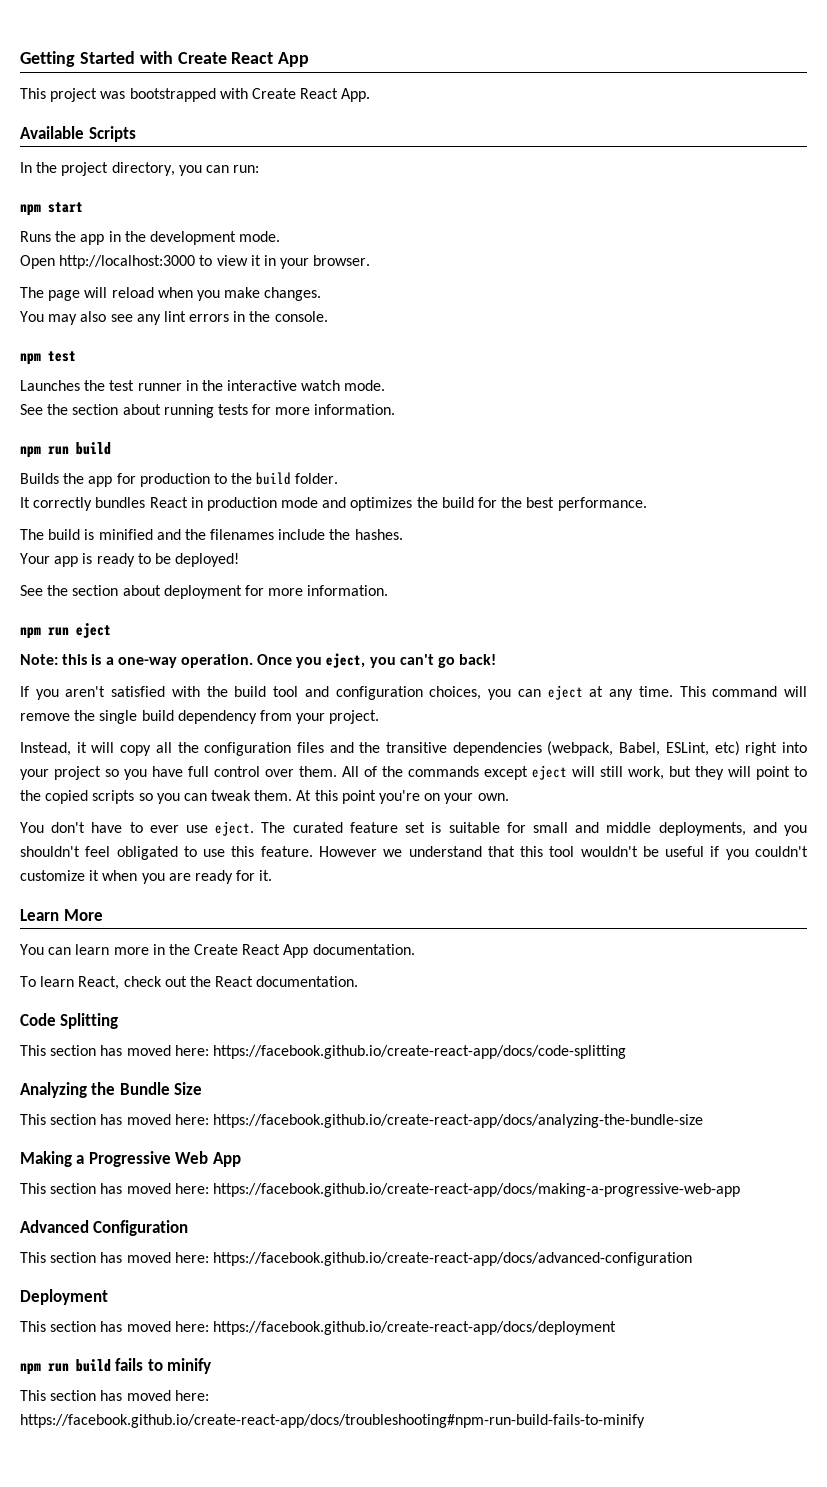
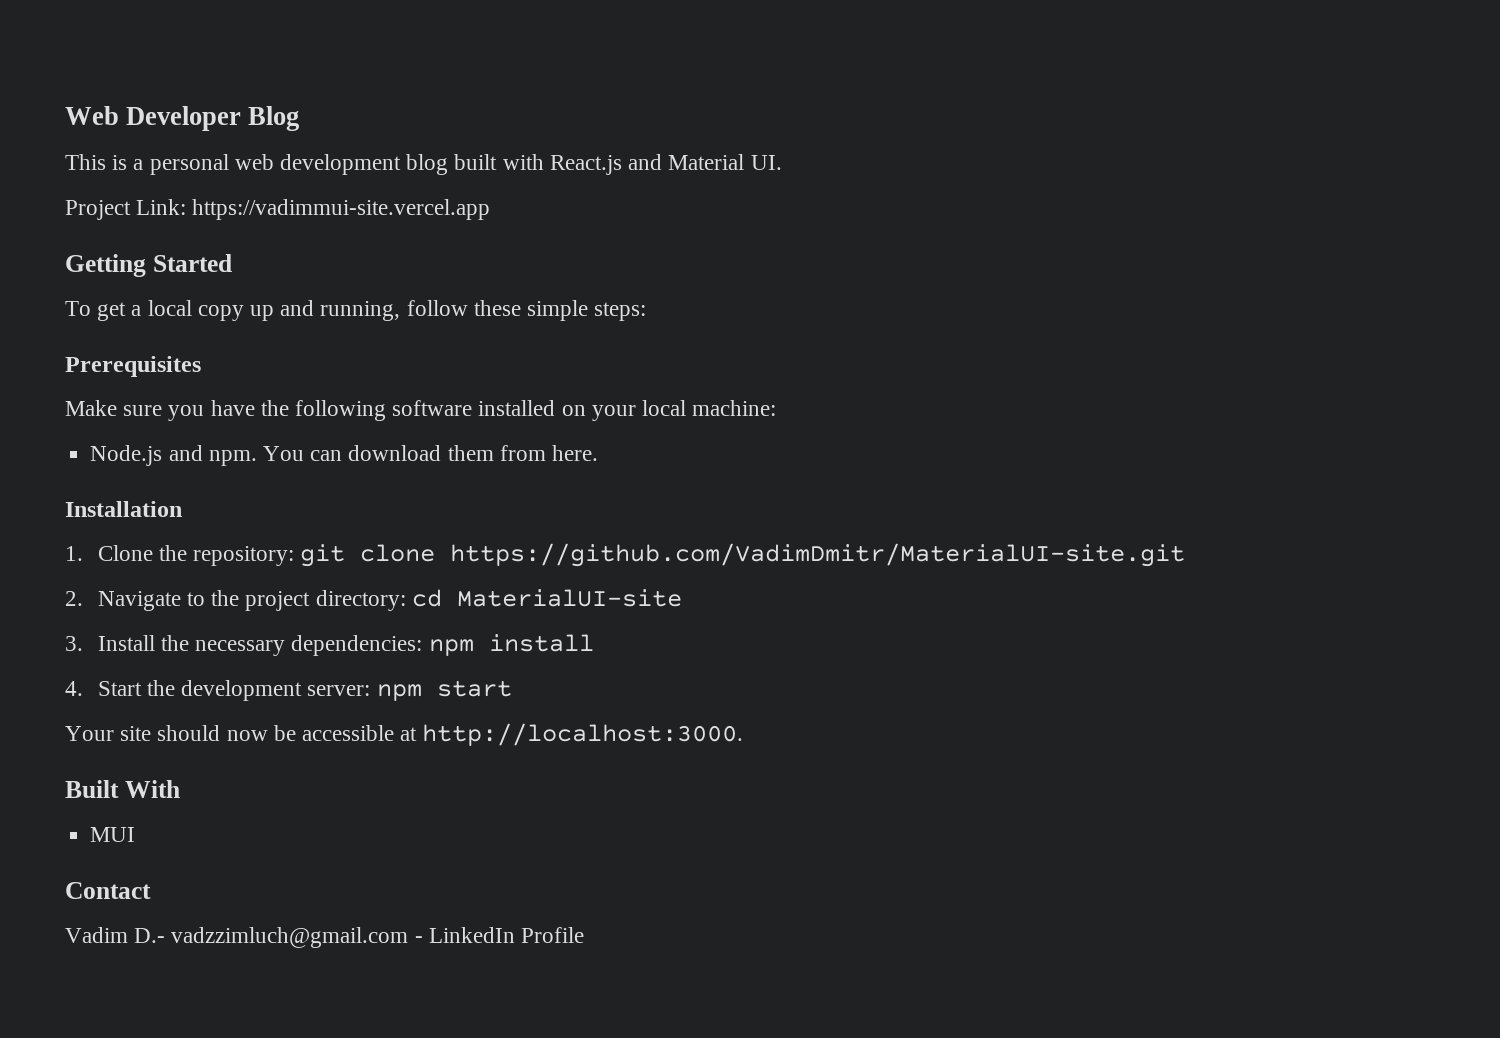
[20,51,310,67] [20,88,371,102] [20,126,136,142] [20,162,260,176] [20,202,83,216] [20,231,281,245] [20,255,371,269] [20,287,322,301] [20,311,328,325] [20,351,76,365] [20,380,386,391] [20,404,396,418] [20,442,111,458] [20,472,339,487] [20,497,647,511] [20,529,403,540] [20,553,240,567] [20,585,389,599] [20,623,111,639] [20,653,497,668] [20,685,807,700] [20,710,380,724] [20,741,808,756] [20,765,807,780] [20,790,509,804] [20,821,808,836] [20,846,809,860] [20,870,273,884] [20,909,103,921] [20,944,415,958] [20,976,359,990] [20,1013,119,1029] [20,1045,626,1059] [20,1082,203,1098] [20,1114,703,1128] [20,1151,241,1167] [20,1183,740,1197] [20,1220,189,1236] [20,1252,692,1266] [20,1289,108,1305] [20,1321,616,1335] [20,1358,212,1375] [20,1390,209,1401] [20,1414,645,1428] Getting Started with Create React App // This project was bootstrapped with Create React App. // Available Scripts // In the project directory, you can run: // npm start // Runs the app in the development mode. // Open http://localhost:3000 to view it in your browser. // The page will reload when you make changes. // You may also see any lint errors in the console. // npm test // Launches the test runner in the interactive watch mode. // See the section about running tests for more information. // npm run build // Builds the app for production to the build folder. // It correctly bundles React in production mode and optimizes the build for the best performance. // The build is minified and the filenames include the hashes. // Your app is ready to be deployed! // See the section about deployment for more information. // npm run eject // Note: this is a one-way operation. Once you eject, you can't go back! // If you aren't satisfied with the build tool and configuration choices, you can eject at any time. This command will remove the single build dependency from your project. // Instead, it will copy all the configuration files and the transitive dependencies (webpack, Babel, ESLint, etc) right into your project so you have full control over them. All of the commands except eject will still work, but they will point to the copied scripts so you can tweak them. At this point you're on your own. // You don't have to ever use eject. The curated feature set is suitable for small and middle deployments, and you shouldn't feel obligated to use this feature. However we understand that this tool wouldn't be useful if you couldn't customize it when you are ready for it. // Learn More // You can learn more in the Create React App documentation. // To learn React, check out the React documentation. // Code Splitting // This section has moved here: https://facebook.github.io/create-react-app/docs/code-splitting // Analyzing the Bundle Size // This section has moved here: https://facebook.github.io/create-react-app/docs/analyzing-the-bundle-size // Making a Progressive Web App // This section has moved here: https://facebook.github.io/create-react-app/docs/making-a-progressive-web-app // Advanced Configuration // This section has moved here: https://facebook.github.io/create-react-app/docs/advanced-configuration // Deployment // This section has moved here: https://facebook.github.io/create-react-app/docs/deployment // npm run build fails to minify // This section has moved here: https://facebook.github.io/create-react-app/docs/troubleshooting#npm-run-build-fails-to-minify -> [65,106,300,131] [65,154,782,175] [65,199,491,220] [65,254,232,277] [65,300,647,321] [65,356,201,377] [65,400,777,421] [90,445,598,466] [65,501,182,517] [65,543,1186,567] [65,589,682,611] [65,634,594,656] [65,680,512,701] [65,723,744,746] [65,780,180,798] [90,827,136,842] [65,882,151,899] [65,927,585,948] Web Developer Blog // This is a personal web development blog built with React.js and Material UI. // Project Link: https://vadimmui-site.vercel.app // Getting Started // To get a local copy up and running, follow these simple steps: // Prerequisites // Make sure you have the following software installed on your local machine: // Node.js and npm. You can download them from here. // Installation // 1. Clone the repository: git clone https://github.com/VadimDmitr/MaterialUI-site.git // 2. Navigate to the project directory: cd MaterialUI-site // 3. Install the necessary dependencies: npm install // 4. Start the development server: npm start // Your site should now be accessible at http://localhost:3000. // Built With // MUI // Contact // Vadim D.- vadzzimluch@gmail.com - LinkedIn Profile

